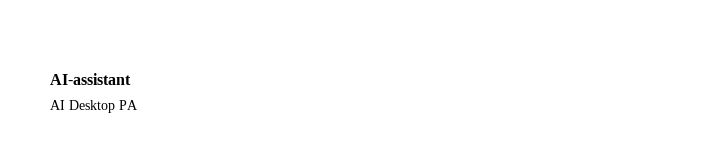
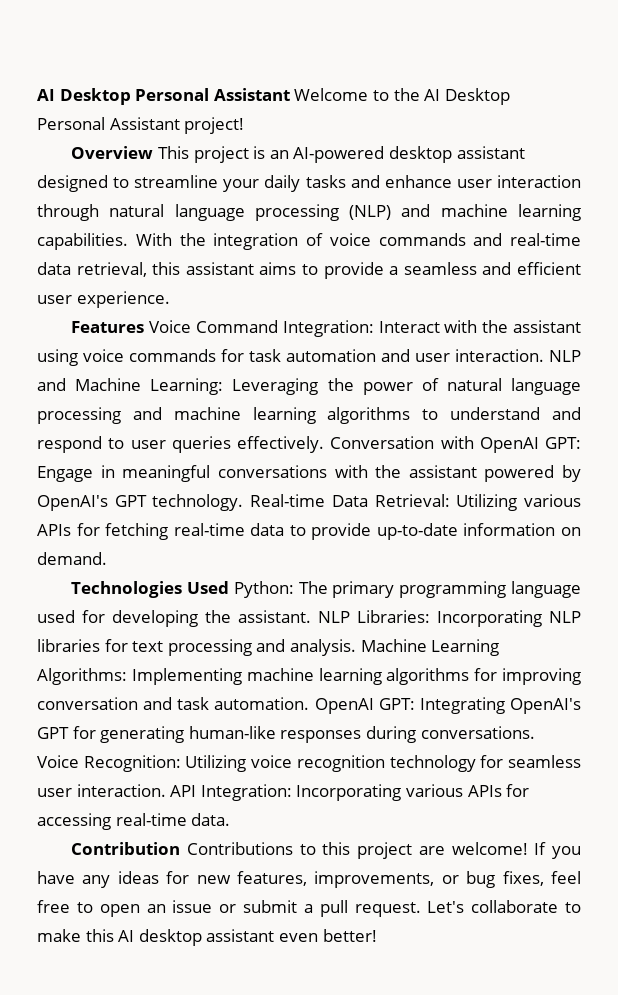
[50,73,131,85] [50,100,138,113] AI-assistant // AI Desktop PA -> [37,88,510,105] [37,117,245,134] [71,146,525,163] [37,175,581,192] [37,204,581,221] [37,233,581,250] [37,262,582,279] [37,291,170,308] [71,320,581,337] [37,349,581,366] [37,378,581,395] [37,407,581,424] [37,436,581,453] [37,465,581,482] [37,494,581,511] [37,523,581,540] [37,552,107,565] [71,581,581,598] [37,610,581,627] [37,639,500,656] [37,668,581,685] [37,697,582,714] [37,726,535,743] [37,755,581,772] [37,784,530,801] [37,813,231,830] [71,842,582,859] [37,871,581,888] [37,900,581,917] [37,929,377,946] AI Desktop Personal Assistant Welcome to the AI Desktop Personal Assistant project! // Overview This project is an AI-powered desktop assistant designed to streamline your daily tasks and enhance user interaction through natural language processing (NLP) and machine learning capabilities. With the integration of voice commands and real-time data retrieval, this assistant aims to provide a seamless and efficient user experience. // Features Voice Command Integration: Interact with the assistant using voice commands for task automation and user interaction. NLP and Machine Learning: Leveraging the power of natural language processing and machine learning algorithms to understand and respond to user queries effectively. Conversation with OpenAI GPT: Engage in meaningful conversations with the assistant powered by OpenAI's GPT technology. Real-time Data Retrieval: Utilizing various APIs for fetching real-time data to provide up-to-date information on demand. // Technologies Used Python: The primary programming language used for developing the assistant. NLP Libraries: Incorporating NLP libraries for text processing and analysis. Machine Learning Algorithms: Implementing machine learning algorithms for improving conversation and task automation. OpenAI GPT: Integrating OpenAI's GPT for generating human-like responses during conversations. Voice Recognition: Utilizing voice recognition technology for seamless user interaction. API Integration: Incorporating various APIs for accessing real-time data. // Contribution Contributions to this project are welcome! If you have any ideas for new features, improvements, or bug fixes, feel free to open an issue or submit a pull request. Let's collaborate to make this AI desktop assistant even better!

